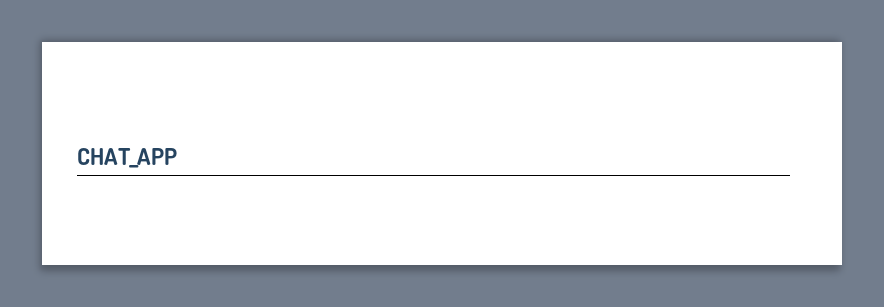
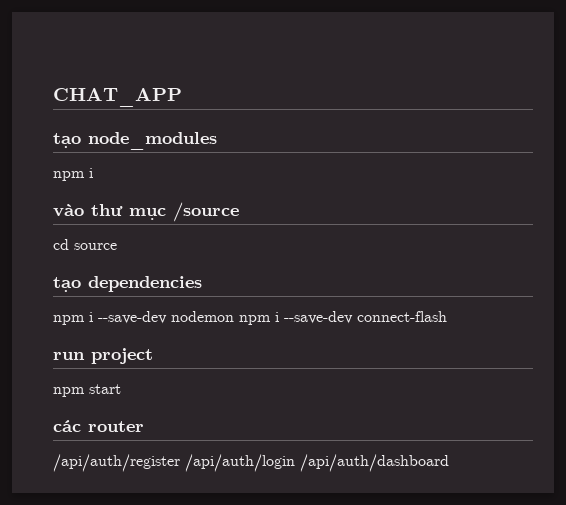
(177, 158) none -> [53,132,217,150] [53,168,93,181] [53,202,239,222] [53,239,117,250] [53,276,202,292] [53,311,447,325] [53,348,153,364] [53,384,121,397] [53,420,144,432] [53,454,449,472] // tạo node_modules // npm i // vào thư mục /source // cd source // tạo dependencies // npm i --save-dev nodemon npm i --save-dev connect-flash // run project // npm start // các router // /api/auth/register /api/auth/login /api/auth/dashboard

